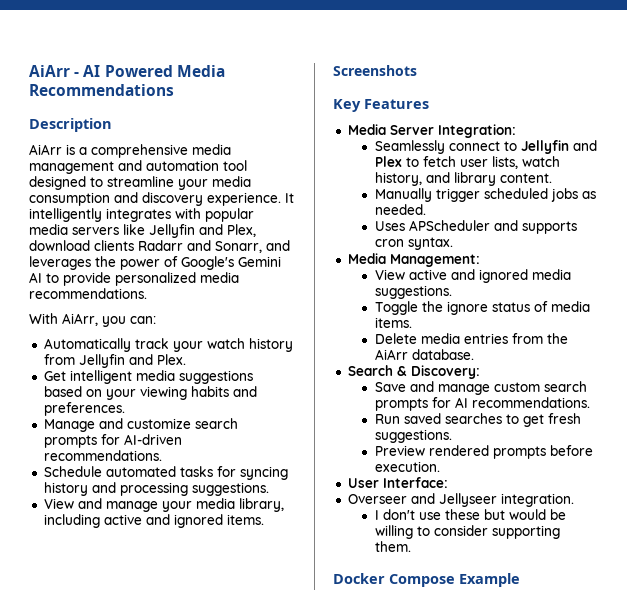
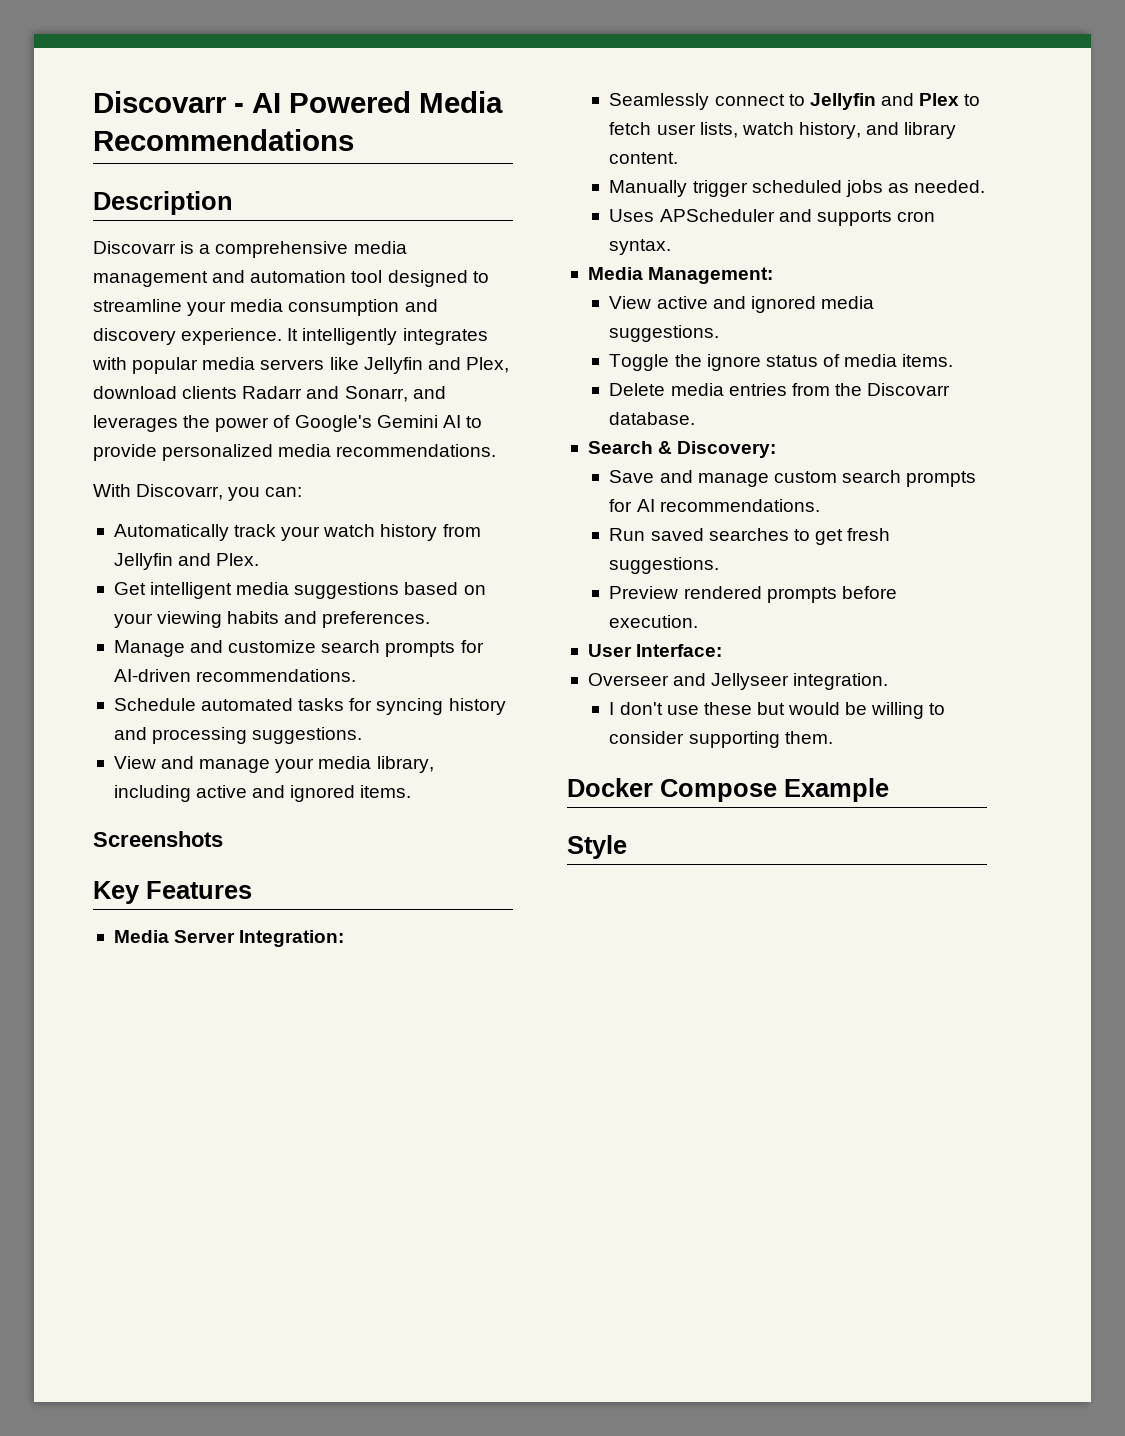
[29,65,70,77] AiArr -> [93,91,227,113] Discovarr
[29,144,62,155] AiArr -> [93,241,176,254] Discovarr
[62,313,98,326] AiArr, -> [136,484,224,500] Discovarr,
[374,349,408,360] AiArr -> [867,383,951,396] Discovarr
(520, 580) none -> [567,835,627,859] // Style

